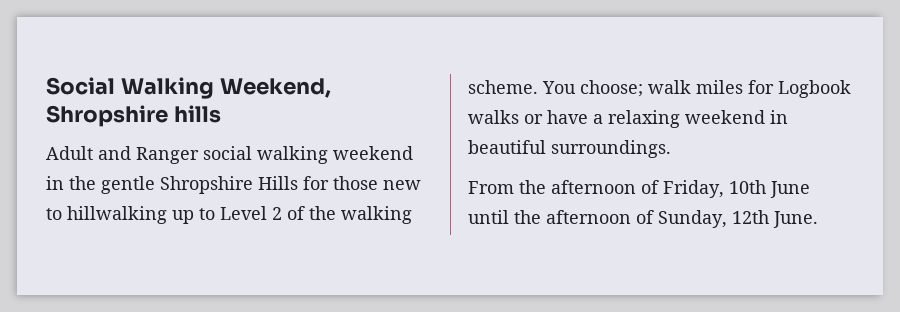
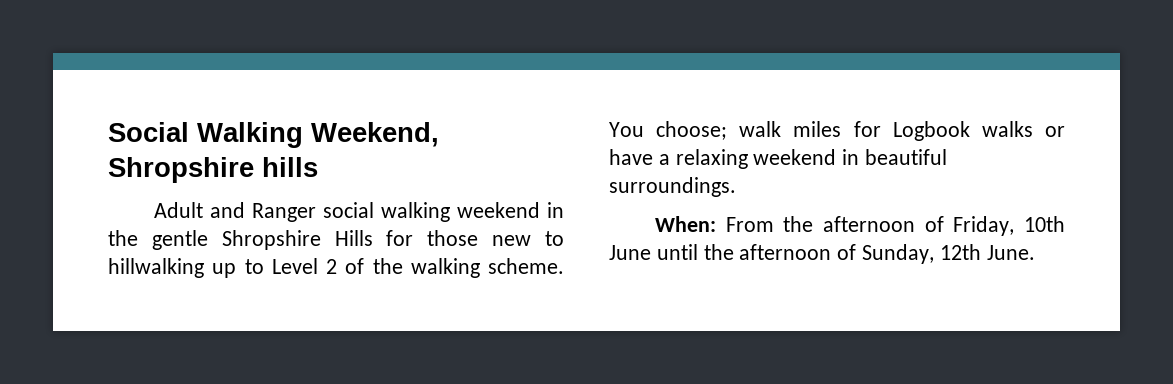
(671, 149) none -> [655,216,717,232] When:

